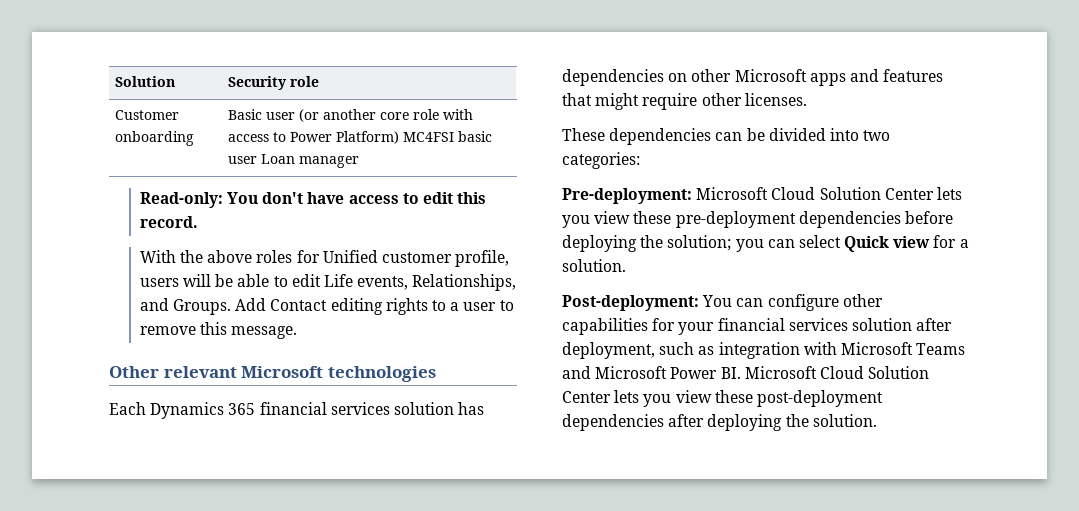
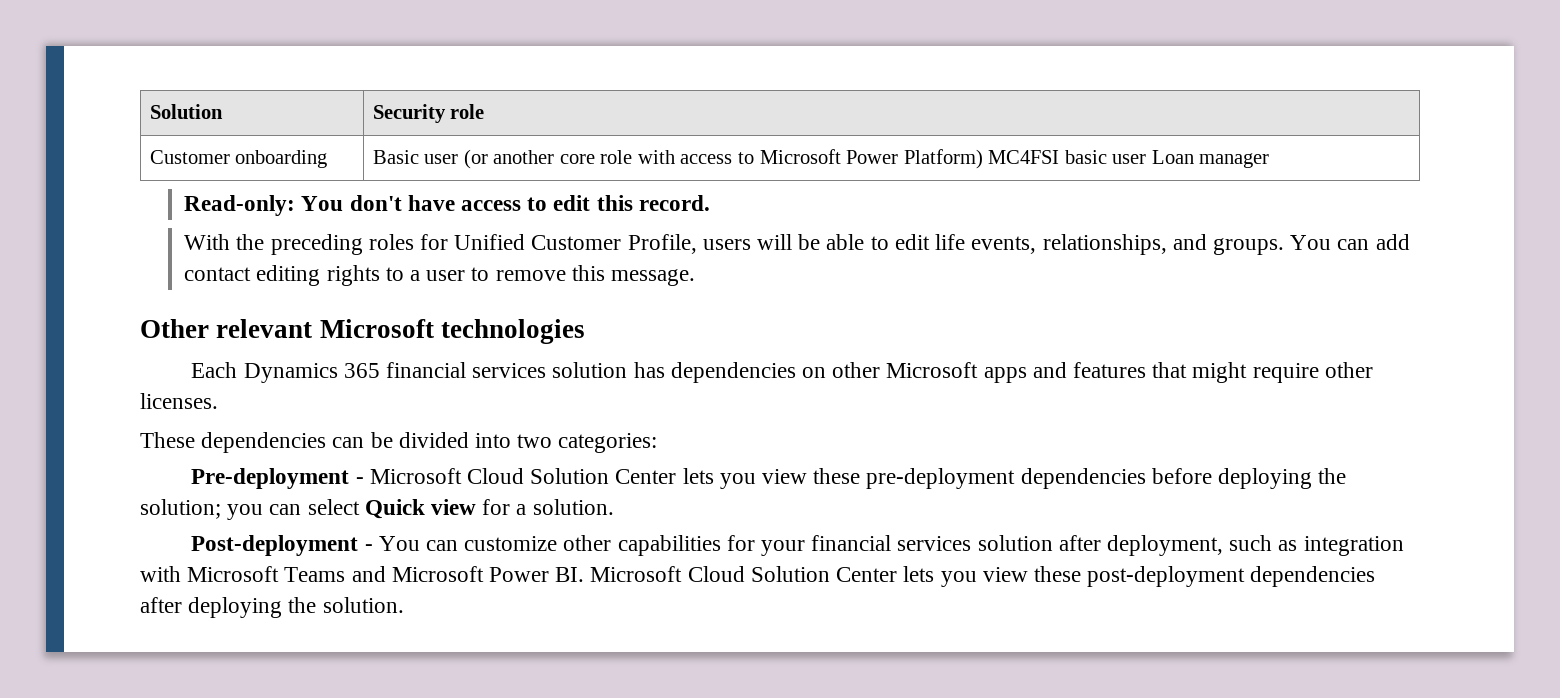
(287, 137) none -> [759,149,841,164] Microsoft
[207,250,253,263] above -> [270,234,363,255] preceding
[381,250,510,267] customer profile, -> [531,234,697,254] Customer Profile,
[323,274,517,291] [139,298,328,315] Life events, Relationships, and Groups. Add Contact -> [935,234,1410,255] [184,267,252,281] life events, relationships, and groups. You can add contact
[562,188,692,204] Pre-deployment: -> [191,468,364,489] Pre-deployment -
[562,294,839,311] Post-deployment: You can configure -> [191,535,558,556] Post-deployment - You can customize

